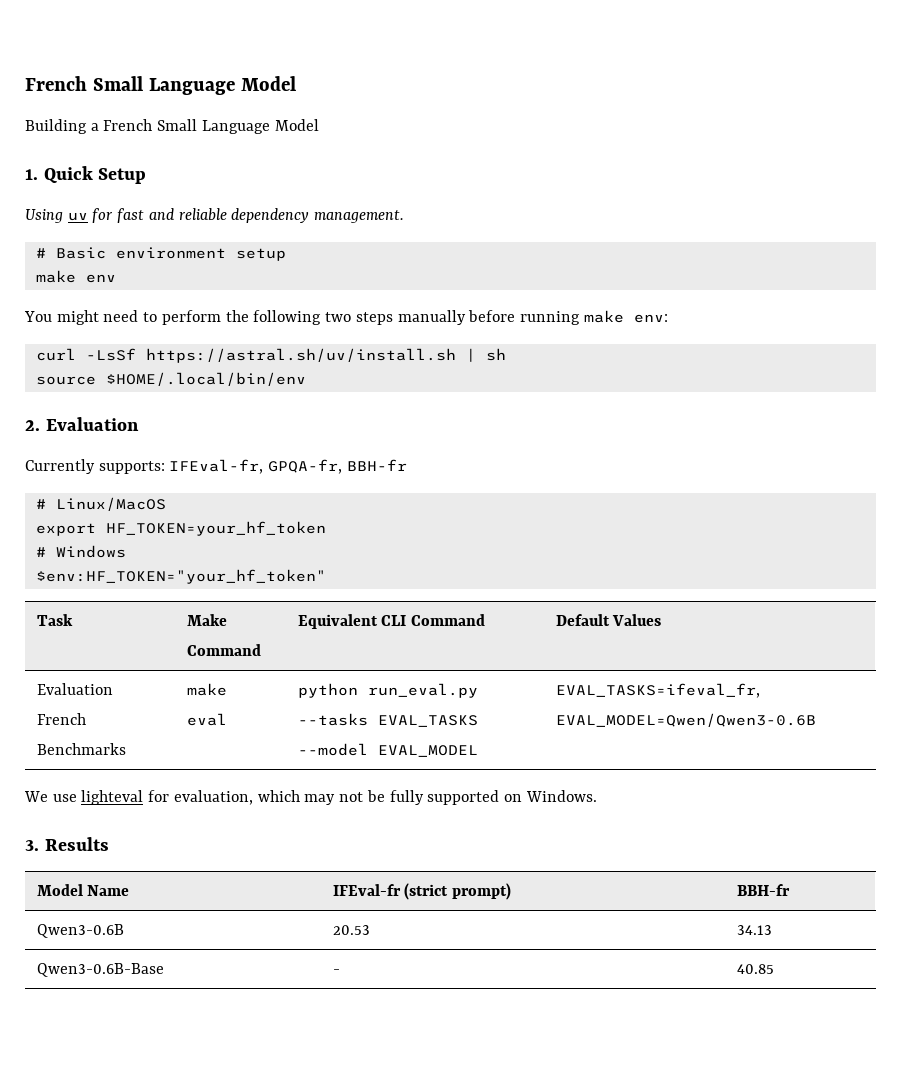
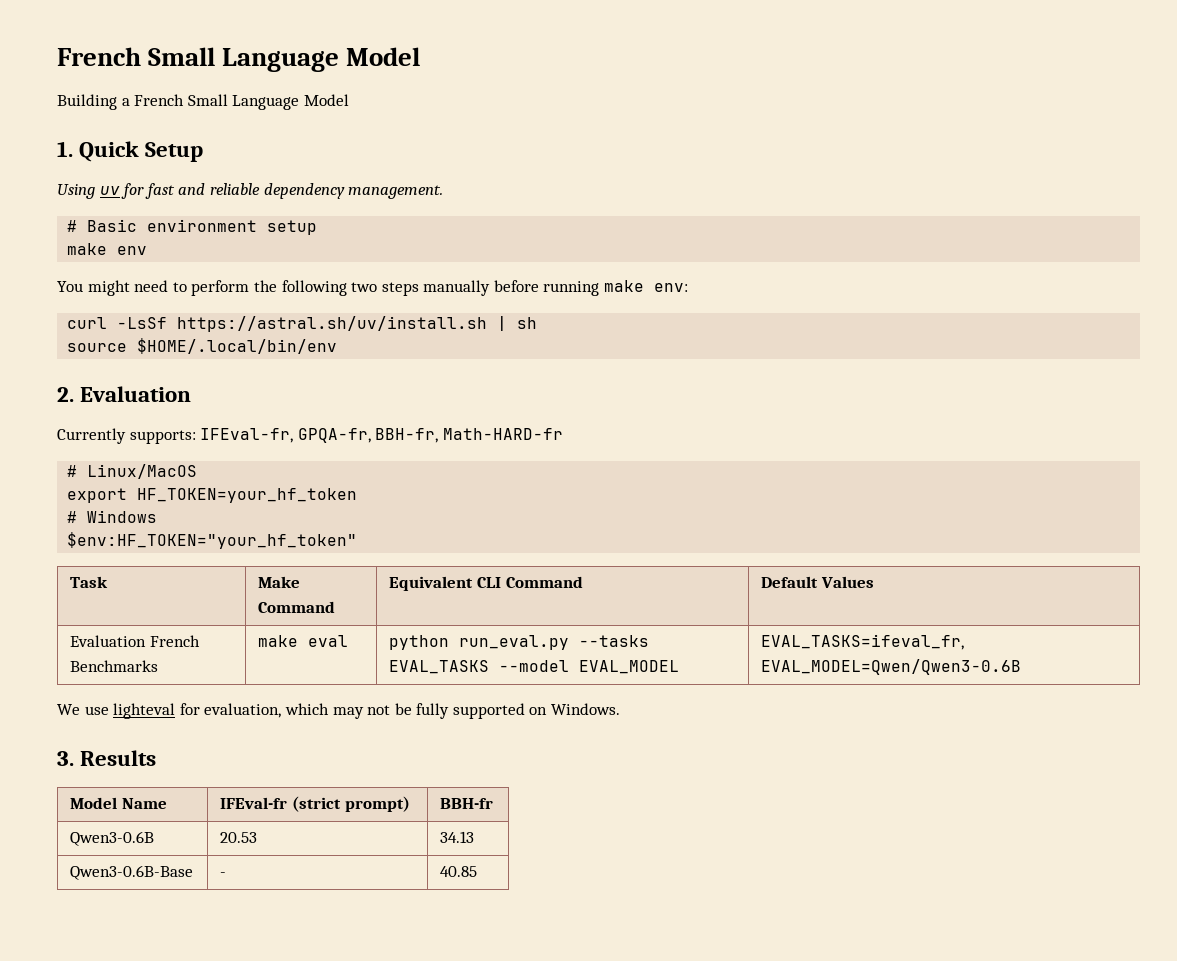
[346,459,407,471] BBH-fr -> [375,428,563,443] BBH-fr, Math-HARD-fr

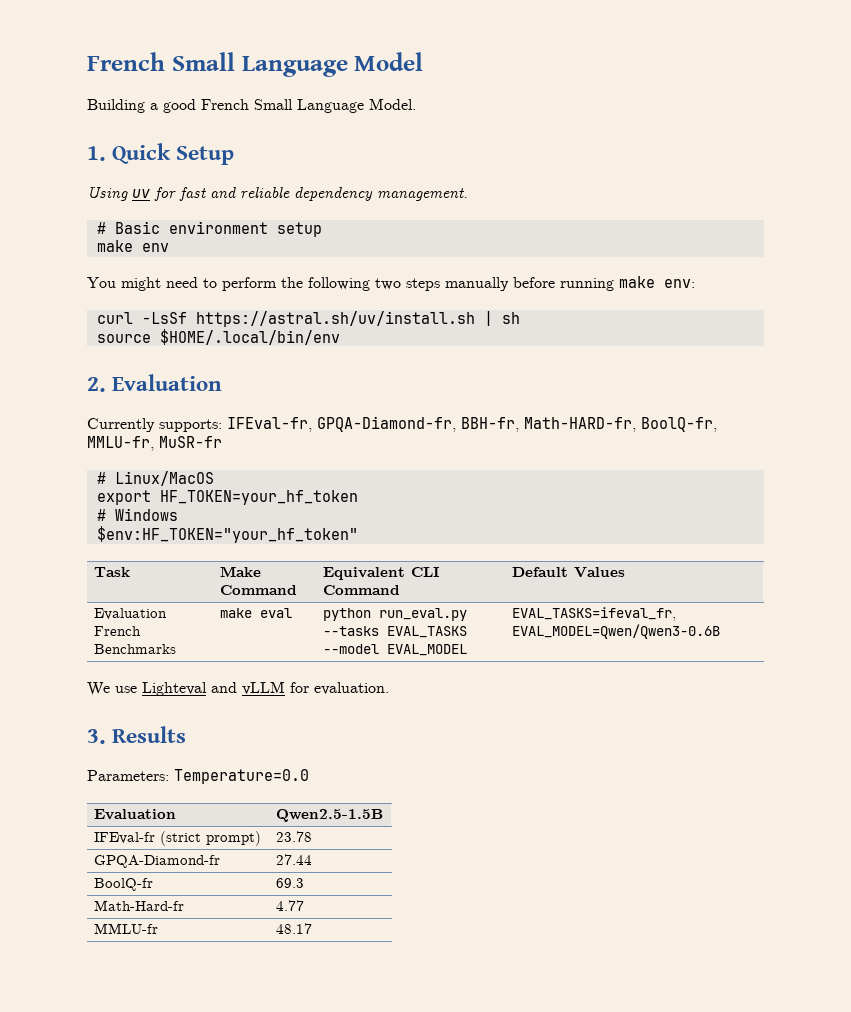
[134,94,349,110] French Small Language Model -> [163,98,416,113] good French Small Language Model.
[297,428,563,443] GPQA-fr, BBH-fr, Math-HARD-fr -> [317,416,717,432] [87,436,222,451] GPQA-Diamond-fr, BBH-fr, Math-HARD-fr, BoolQ-fr, MMLU-fr, MuSR-fr
[113,703,621,719] [57,750,157,766] [70,797,168,809] [220,796,410,812] [440,798,494,809] [70,831,155,846] [220,832,258,843] [440,831,475,843] [70,865,194,880] [220,872,227,877] [440,866,478,877] lighteval for evaluation, which may not be fully supported on Windows. // 3. Results // Model Name | IFEval-fr (strict prompt) | BBH-fr // Qwen3-0.6B | 20.53 | 34.13 // Qwen3-0.6B-Base | - | 40.85 -> [142,681,389,696] [87,726,187,744] [87,769,309,784] [94,809,177,820] [276,809,384,822] [94,831,262,846] [276,831,313,842] [94,855,221,868] [276,854,313,865] [94,878,154,891] [276,878,305,888] [94,900,185,911] [276,900,305,911] [94,923,159,934] [276,923,313,934] Lighteval and vLLM for evaluation. // 3. Results // Parameters: Temperature=0.0 // Evaluation | Qwen2.5-1.5B // IFEval-fr (strict prompt) | 23.78 // GPQA-Diamond-fr | 27.44 // BoolQ-fr | 69.3 // Math-Hard-fr | 4.77 // MMLU-fr | 48.17

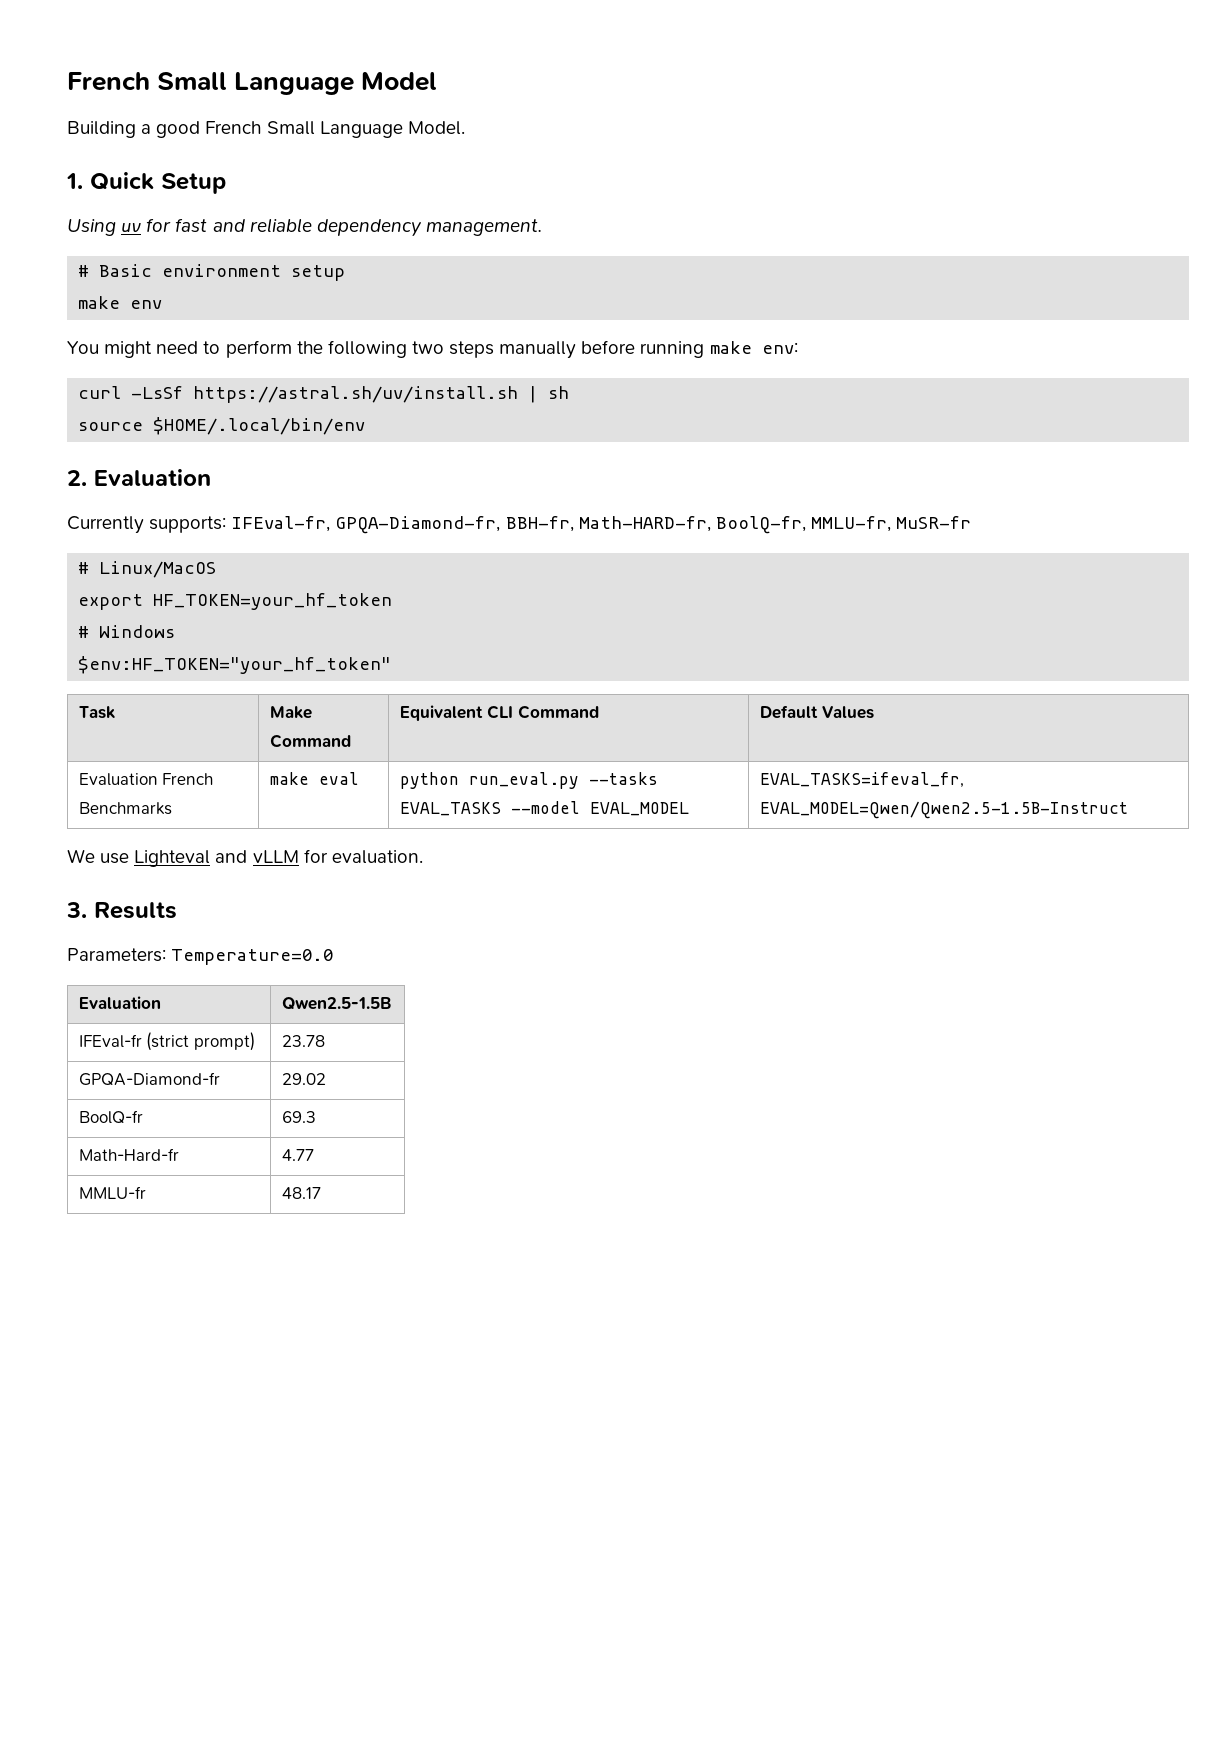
[512,624,721,639] EVAL_MODEL=Qwen/Qwen3-0.6B -> [759,801,1128,819] EVAL_MODEL=Qwen/Qwen2.5-1.5B-Instruct
[276,854,313,865] 27.44 -> [281,1073,326,1085] 29.02

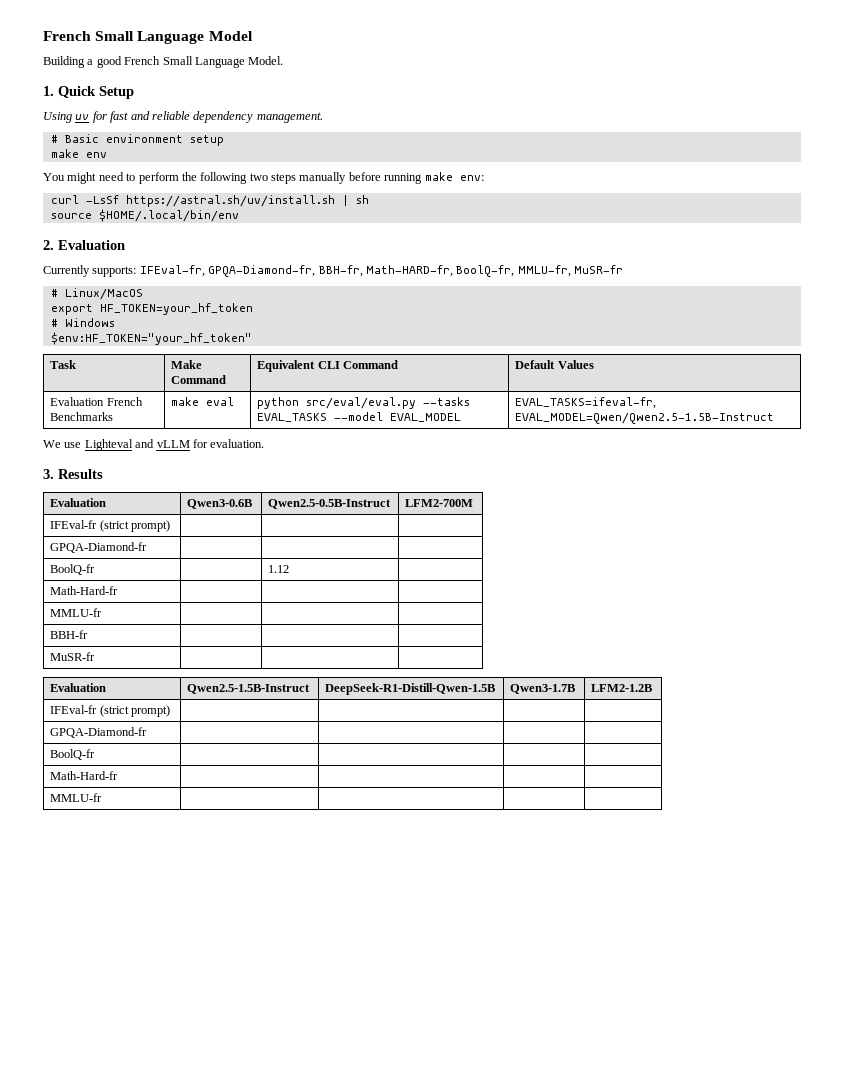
[468,772,579,789] run_eval.py -> [306,397,417,409] src/eval/eval.py
[759,772,964,788] EVAL_TASKS=ifeval_fr, -> [515,397,657,409] EVAL_TASKS=ifeval-fr,
[67,948,334,965] [78,996,161,1009] [281,997,392,1010] [78,1032,255,1051] [281,1035,325,1047] [78,1072,220,1086] [281,1073,326,1085] [78,1110,143,1124] [281,1111,316,1123] [78,1148,179,1161] [281,1149,314,1161] [78,1186,146,1199] [281,1187,321,1199] // Parameters: Temperature=0.0 // Evaluation | Qwen2.5-1.5B // IFEval-fr (strict prompt) | 23.78 // GPQA-Diamond-fr | 29.02 // BoolQ-fr | 69.3 // Math-Hard-fr | 4.77 // MMLU-fr | 48.17 -> [50,498,107,507] [187,499,253,509] [268,499,392,509] [405,499,474,507] [50,520,171,532] [50,542,148,553] [50,564,96,575] [268,565,290,573] [50,586,119,595] [50,608,103,617] [50,630,89,639] [50,652,96,661] [50,683,107,692] [187,684,311,694] [325,683,496,695] [510,684,576,694] [591,684,653,692] [50,705,171,717] [50,727,148,738] [50,749,96,760] [50,771,119,780] [50,793,103,802] // Evaluation | Qwen3-0.6B | Qwen2.5-0.5B-Instruct | LFM2-700M // IFEval-fr (strict prompt) | | | // GPQA-Diamond-fr | | | // BoolQ-fr | | 1.12 | // Math-Hard-fr | | | // MMLU-fr | | | // BBH-fr | | | // MuSR-fr | | | // Evaluation | Qwen2.5-1.5B-Instruct | DeepSeek-R1-Distill-Qwen-1.5B | Qwen3-1.7B | LFM2-1.2B // IFEval-fr (strict prompt) | | | | // GPQA-Diamond-fr | | | | // BoolQ-fr | | | | // Math-Hard-fr | | | | // MMLU-fr | | | |

